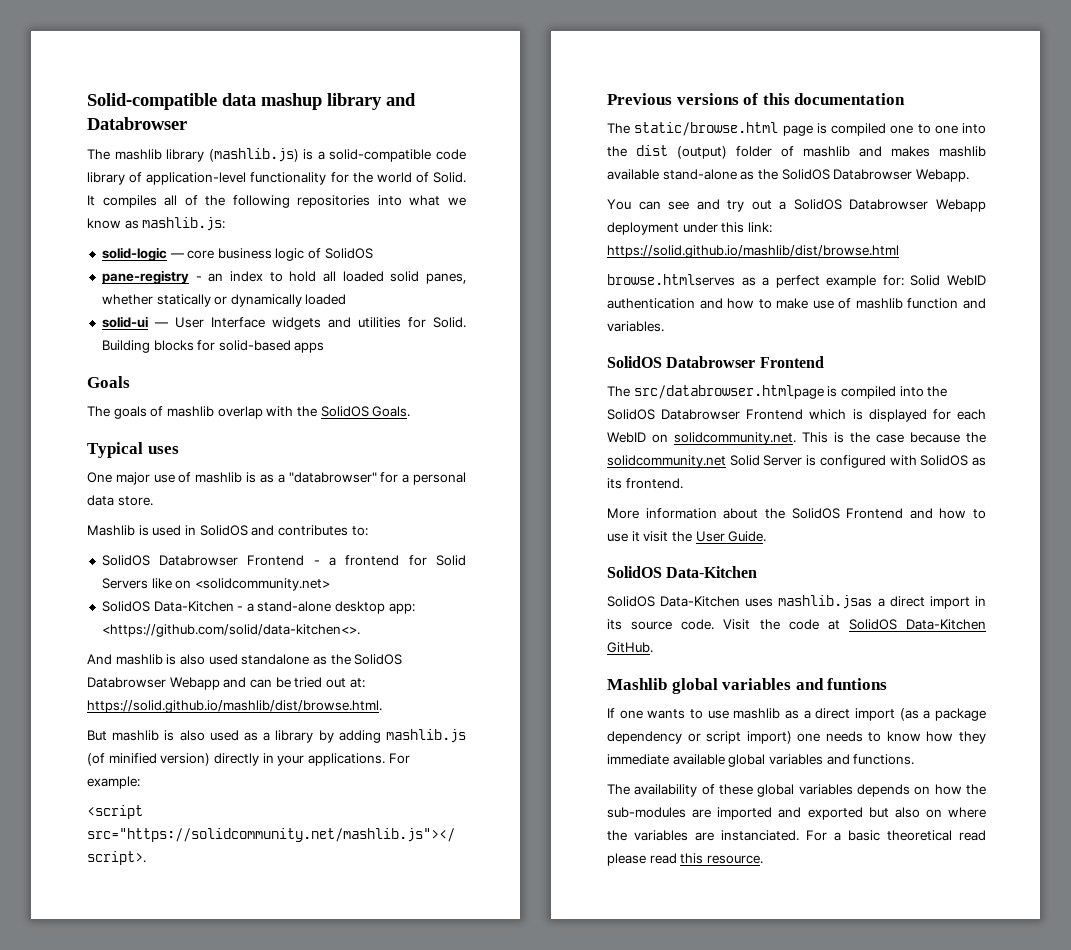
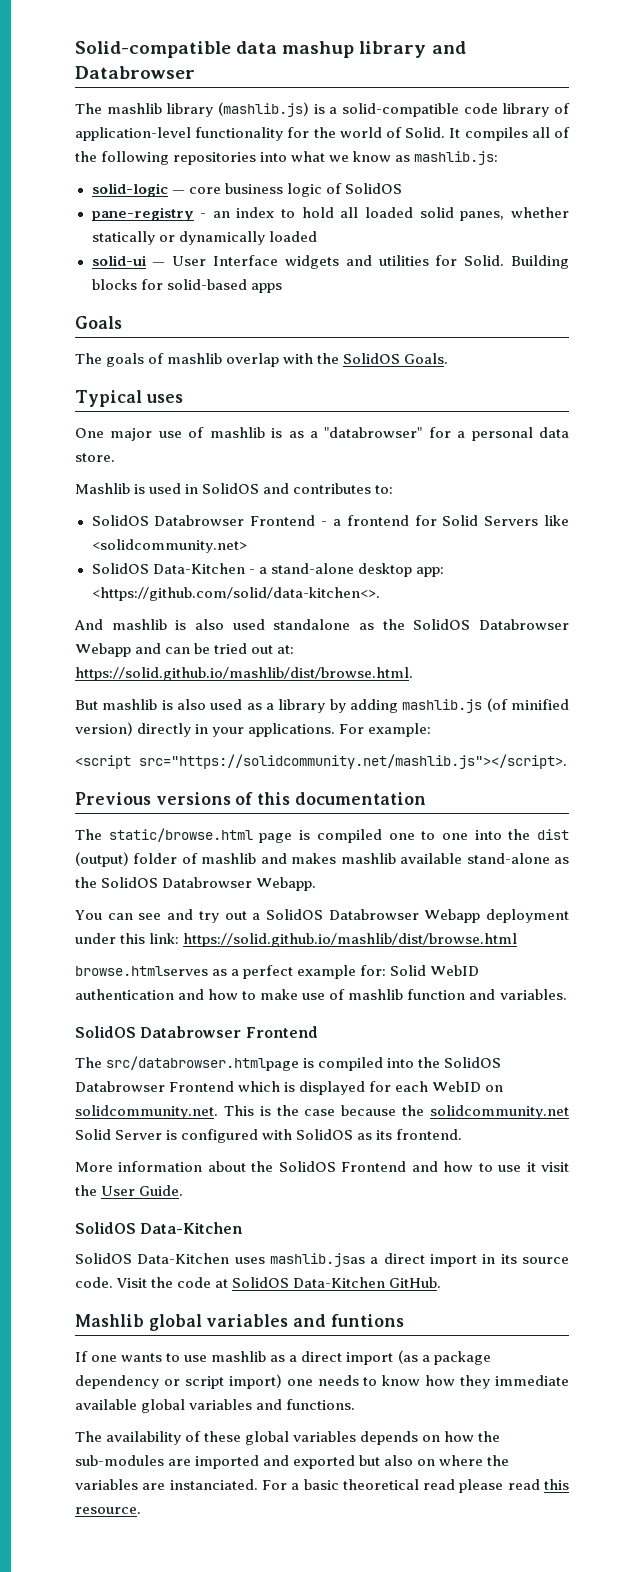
[175,580,192,589] on -> (569, 520) none

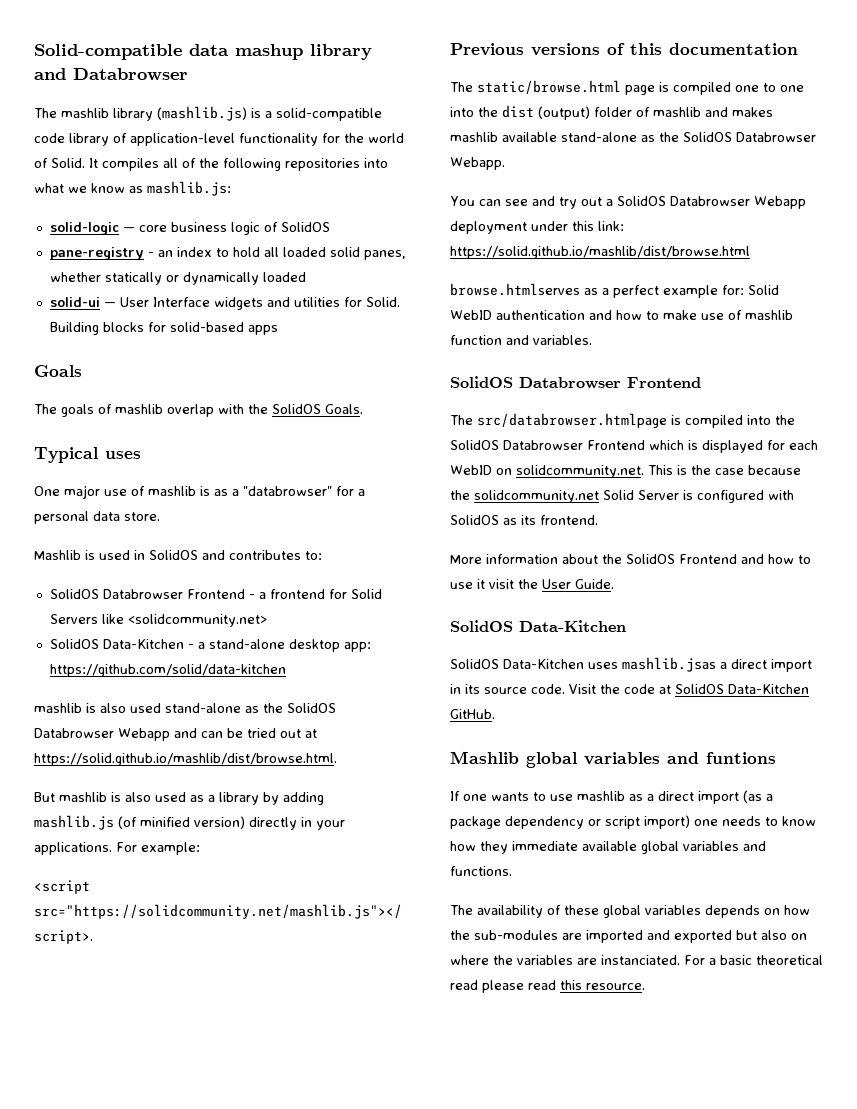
[91,587,381,601] [74,619,351,630] <https://github.com/solid/data-kitchen<>. // And mashlib is also used standalone -> [49,664,286,677] [34,703,241,713] https://github.com/solid/data-kitchen // mashlib is also used stand-alone
[277,645,295,654] at: -> [305,729,317,738] at

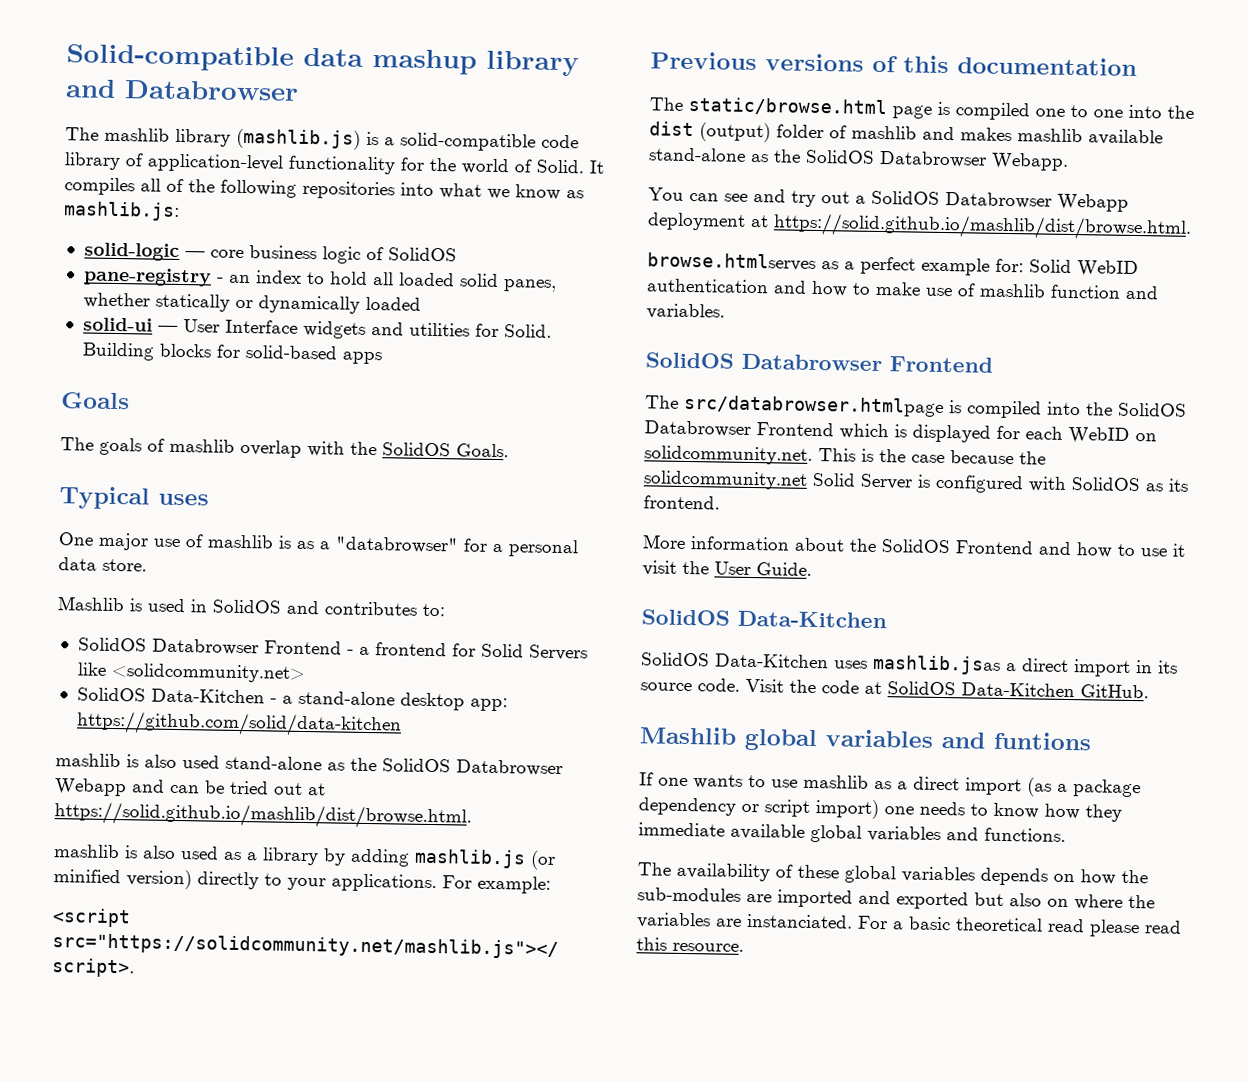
[34,792,55,802] But -> (472, 815) none
[118,816,137,829] (of -> [530,850,556,870] (or
[301,817,312,827] in -> [264,873,282,886] to
[531,221,624,231] [450,246,750,259] under this link: https://solid.github.io/mashlib/dist/browse.html -> [750,212,1192,241] at https://solid.github.io/mashlib/dist/browse.html.

